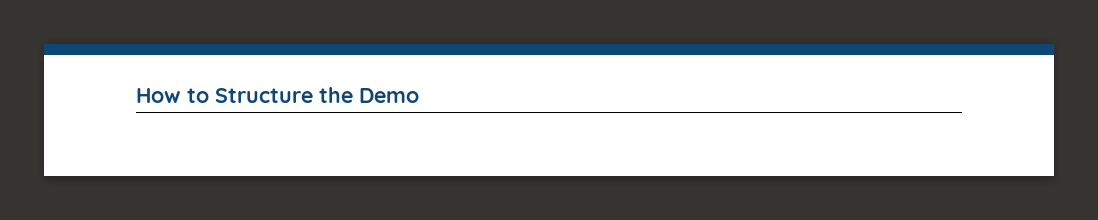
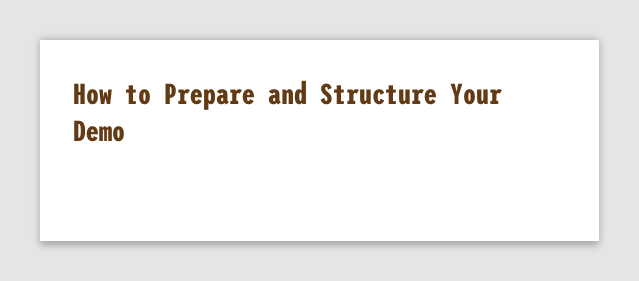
[215,87,353,103] Structure the -> [164,80,502,110] Prepare and Structure Your

